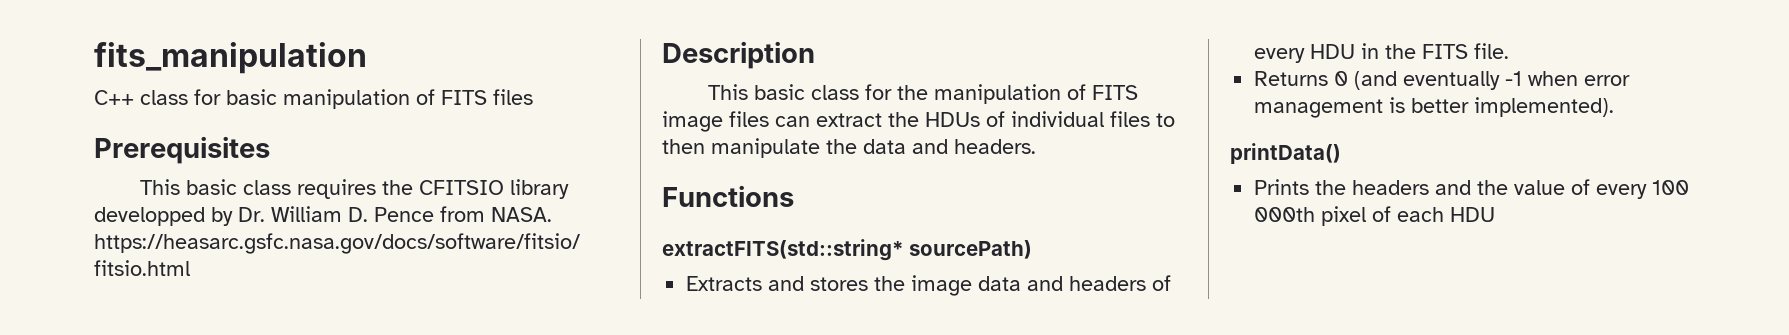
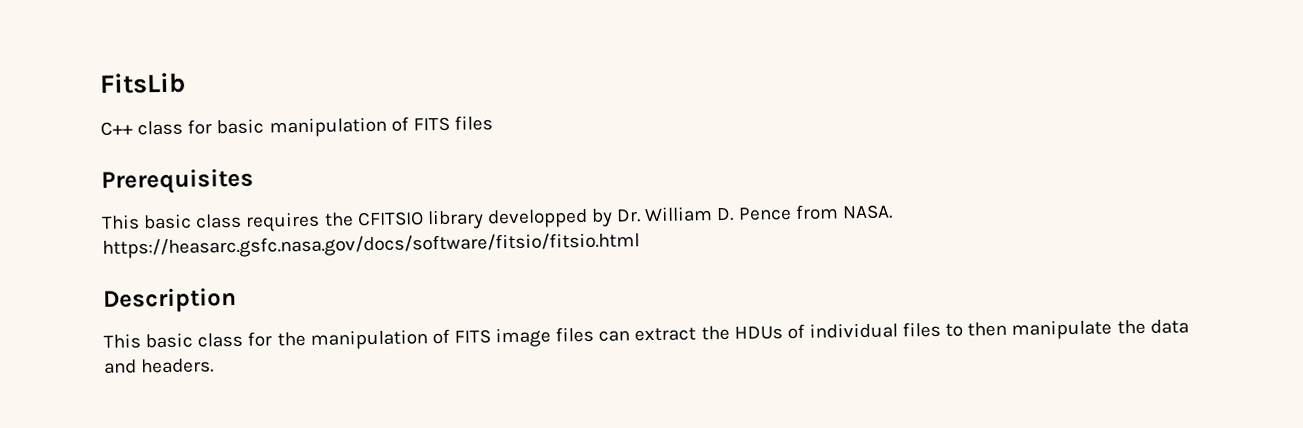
[94,42,367,74] fits_manipulation -> [99,72,186,94] FitsLib
[662,185,794,207] [662,239,1032,261] [686,275,1172,296] [1254,43,1510,63] [1254,71,1631,90] [1254,97,1615,118] [1230,143,1341,164] [1254,179,1690,199] [1254,206,1496,226] // Functions // extractFITS(std::string* sourcePath) // Extracts and stores the image data and headers of every HDU in the FITS file. // Returns 0 (and eventually -1 when error management is better implemented). // printData() // Prints the headers and the value of every 100 000th pixel of each HDU -> (215, 366) none

